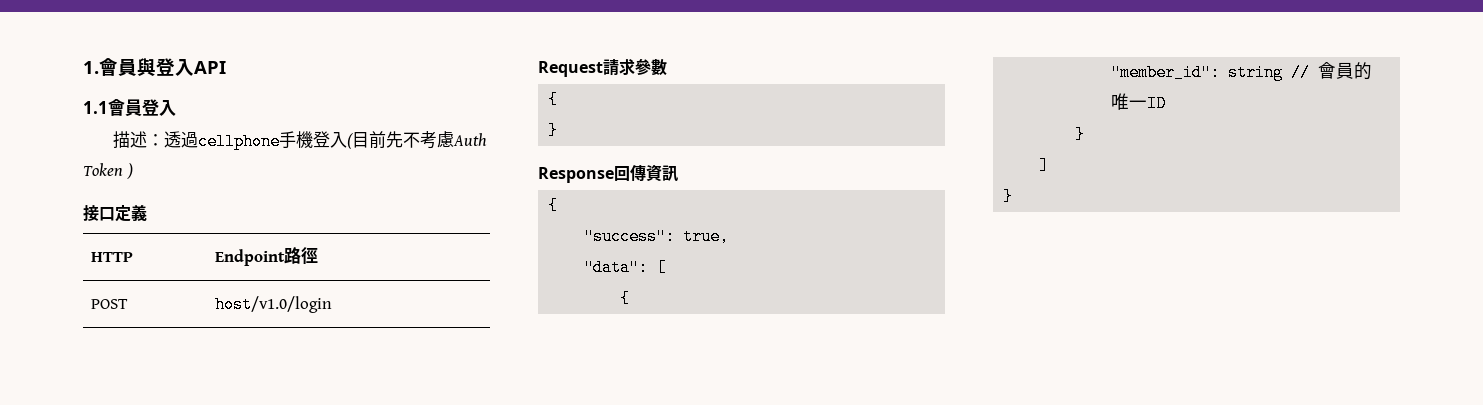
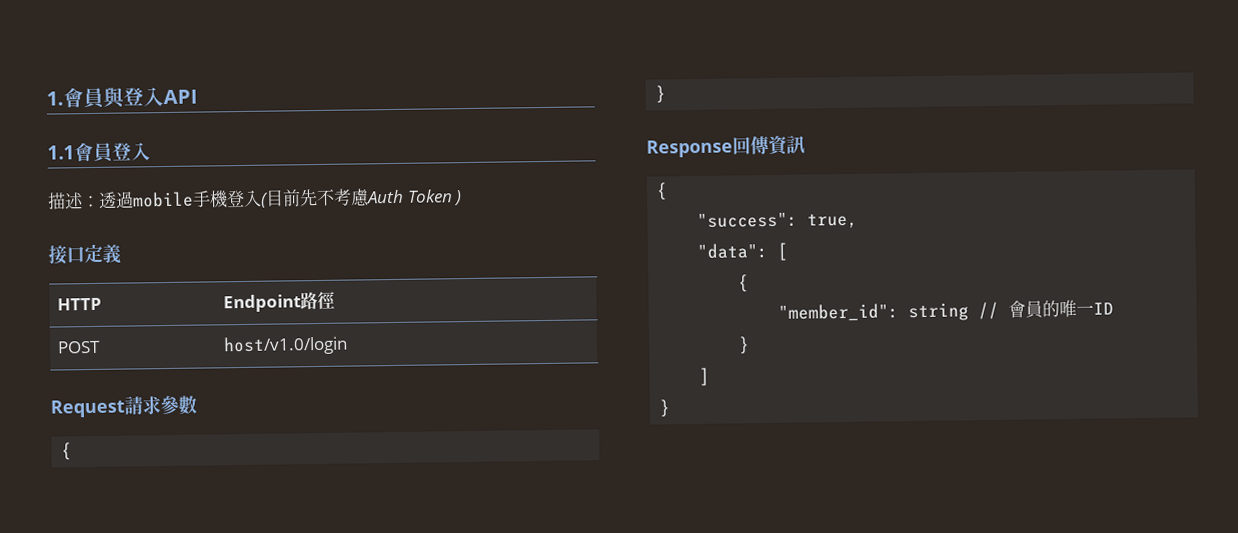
[198,133,281,150] cellphone -> [132,191,194,208] mobile

